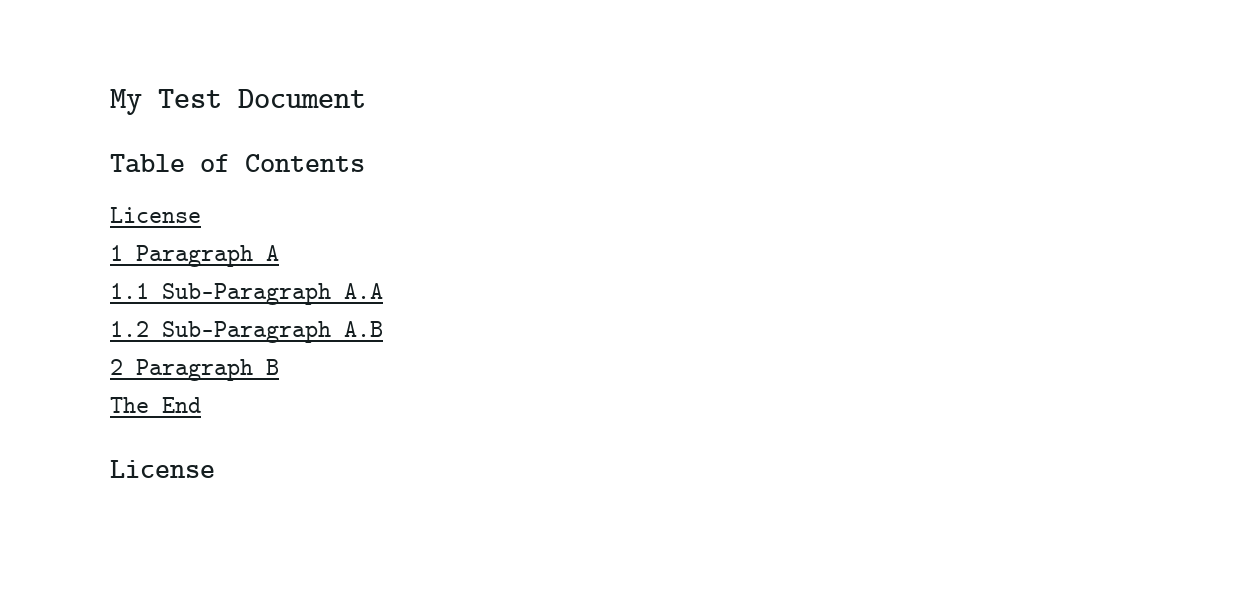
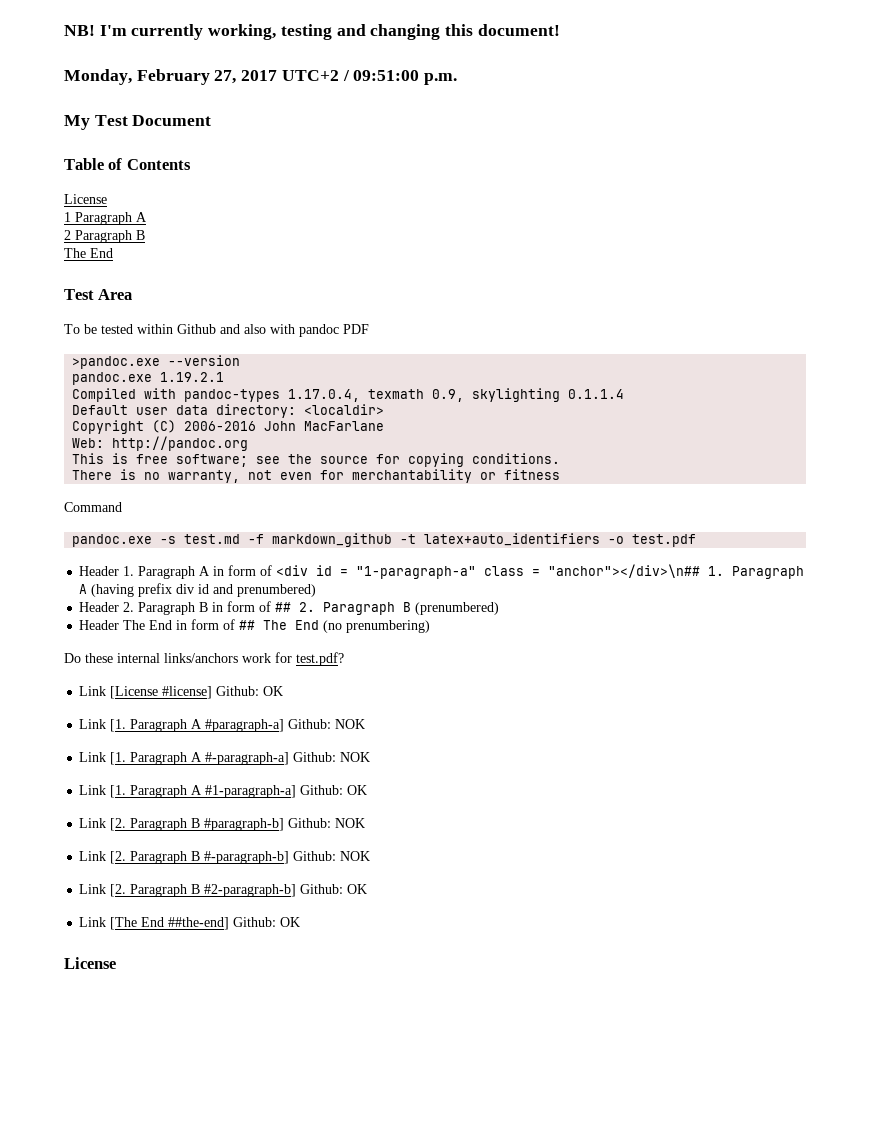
(110, 102) none -> [64,24,560,40] [64,69,458,85] NB! I'm currently working, testing and changing this document! // Monday, February 27, 2017 UTC+2 / 09:51:00 p.m. //
[110,283,383,305] [110,321,383,343] // 1.1 Sub-Paragraph A.A // 1.2 Sub-Paragraph A.B -> (147, 217) none
(201, 405) none -> [64,289,133,300] [64,324,369,337] [72,355,241,369] [72,372,225,385] [72,388,625,402] [72,404,385,418] [72,420,385,434] [72,436,249,451] [72,453,561,467] [72,469,561,483] [64,502,122,512] [72,533,697,547] [79,564,805,579] [79,583,317,597] [79,601,500,615] [79,619,431,633] [64,652,344,666] [79,686,284,699] [79,719,366,732] [79,752,371,765] [79,785,368,798] [79,818,366,831] [79,851,371,864] [79,884,368,897] [79,917,301,930] // Test Area // To be tested within Github and also with pandoc PDF // >pandoc.exe --version // pandoc.exe 1.19.2.1 // Compiled with pandoc-types 1.17.0.4, texmath 0.9, skylighting 0.1.1.4 // Default user data directory: <localdir> // Copyright (C) 2006-2016 John MacFarlane // Web: http://pandoc.org // This is free software; see the source for copying conditions. // There is no warranty, not even for merchantability or fitness // Command // pandoc.exe -s test.md -f markdown_github -t latex+auto_identifiers -o test.pdf // Header 1. Paragraph A in form of <div id = "1-paragraph-a" class = "anchor"></div>\n## 1. Paragraph A (having prefix div id and prenumbered) // Header 2. Paragraph B in form of ## 2. Paragraph B (prenumbered) // Header The End in form of ## The End (no prenumbering) // Do these internal links/anchors work for test.pdf? // Link [License #license] Github: OK // Link [1. Paragraph A #paragraph-a] Github: NOK // Link [1. Paragraph A #-paragraph-a] Github: NOK // Link [1. Paragraph A #1-paragraph-a] Github: OK // Link [2. Paragraph B #paragraph-b] Github: NOK // Link [2. Paragraph B #-paragraph-b] Github: NOK // Link [2. Paragraph B #2-paragraph-b] Github: OK // Link [The End ##the-end] Github: OK

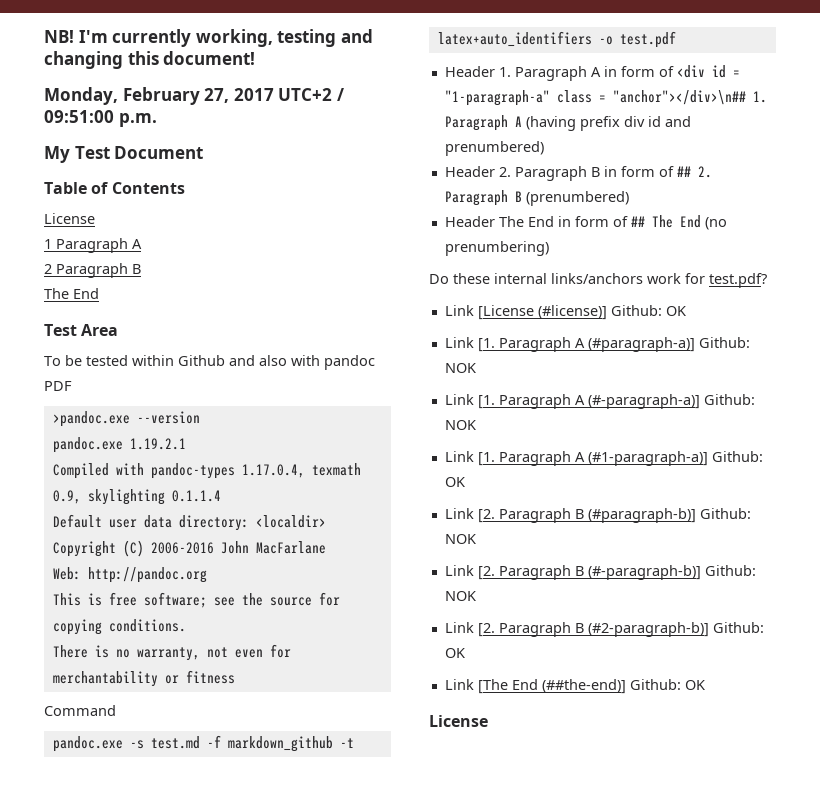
[162,686,213,699] #license] -> [537,305,607,320] (#license)]
[205,719,366,732] [79,752,371,765] [79,785,297,798] #paragraph-a] Github: NOK // Link [1. Paragraph A #-paragraph-a] Github: NOK // Link [1. Paragraph A #1-paragraph-a] -> [587,337,750,352] [444,363,476,373] [444,394,755,409] [444,420,476,430] [444,451,708,466] (#paragraph-a)] Github: NOK // Link [1. Paragraph A (#-paragraph-a)] Github: NOK // Link [1. Paragraph A (#1-paragraph-a)]
[204,818,366,831] [79,851,371,864] [79,884,297,897] #paragraph-b] Github: NOK // Link [2. Paragraph B #-paragraph-b] Github: NOK // Link [2. Paragraph B #2-paragraph-b] -> [587,508,751,523] [444,534,476,544] [444,565,756,580] [444,591,476,601] [444,622,709,637] (#paragraph-b)] Github: NOK // Link [2. Paragraph B (#-paragraph-b)] Github: NOK // Link [2. Paragraph B (#2-paragraph-b)]
[168,917,230,930] ##the-end] -> [541,679,626,694] (##the-end)]

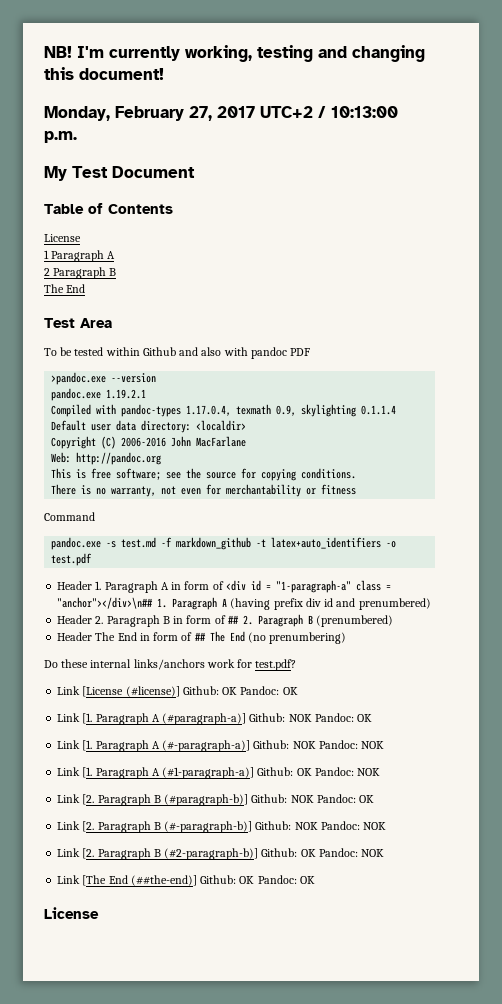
[44,110,114,123] 09:51:00 -> [331,106,398,118] 10:13:00
(686, 311) none -> [240,686,298,695] Pandoc: OK
(476, 368) none -> [314,713,373,722] Pandoc: OK
(476, 425) none -> [318,740,385,749] Pandoc: NOK
(465, 482) none -> [314,767,381,776] Pandoc: NOK
(476, 539) none -> [316,794,375,803] Pandoc: OK
(476, 596) none -> [320,821,387,830] Pandoc: NOK
(465, 653) none -> [318,848,385,857] Pandoc: NOK
(705, 685) none -> [257,875,315,884] Pandoc: OK

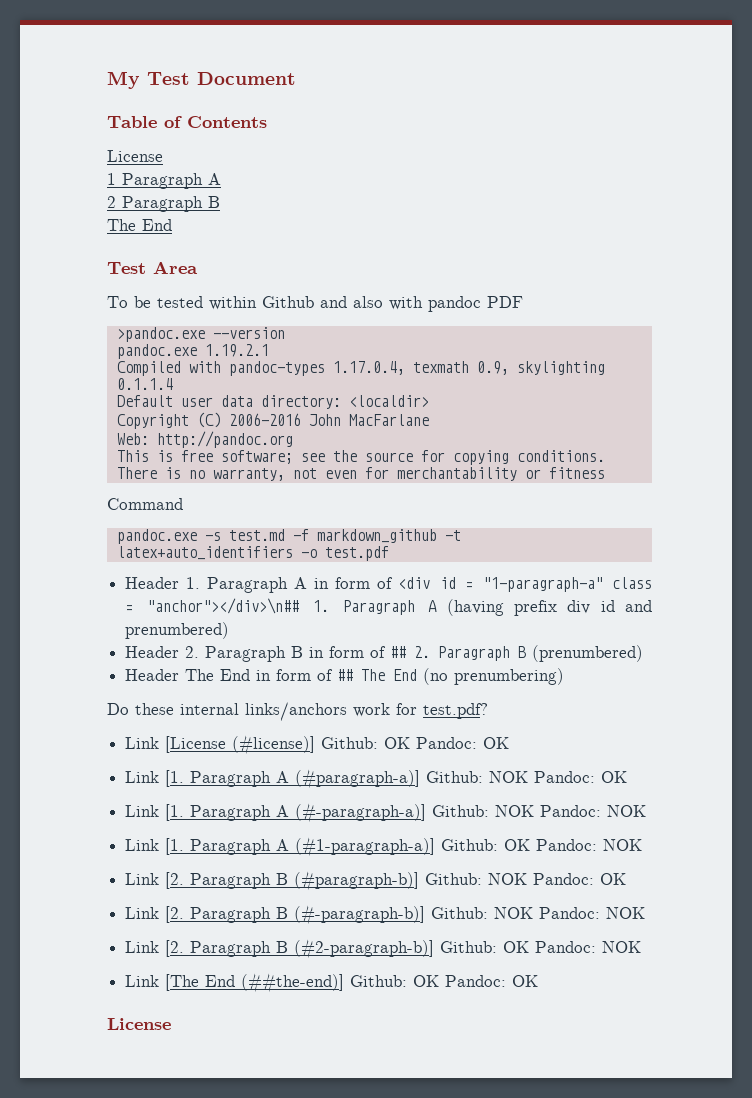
[44,45,425,62] [44,67,164,80] [44,106,398,121] [44,131,77,143] NB! I'm currently working, testing and changing this document! // Monday, February 27, 2017 UTC+2 / 10:13:00 p.m. // -> (107, 80) none

